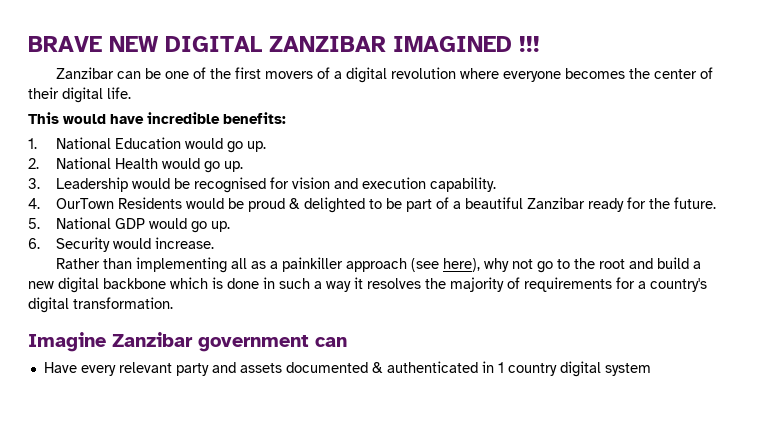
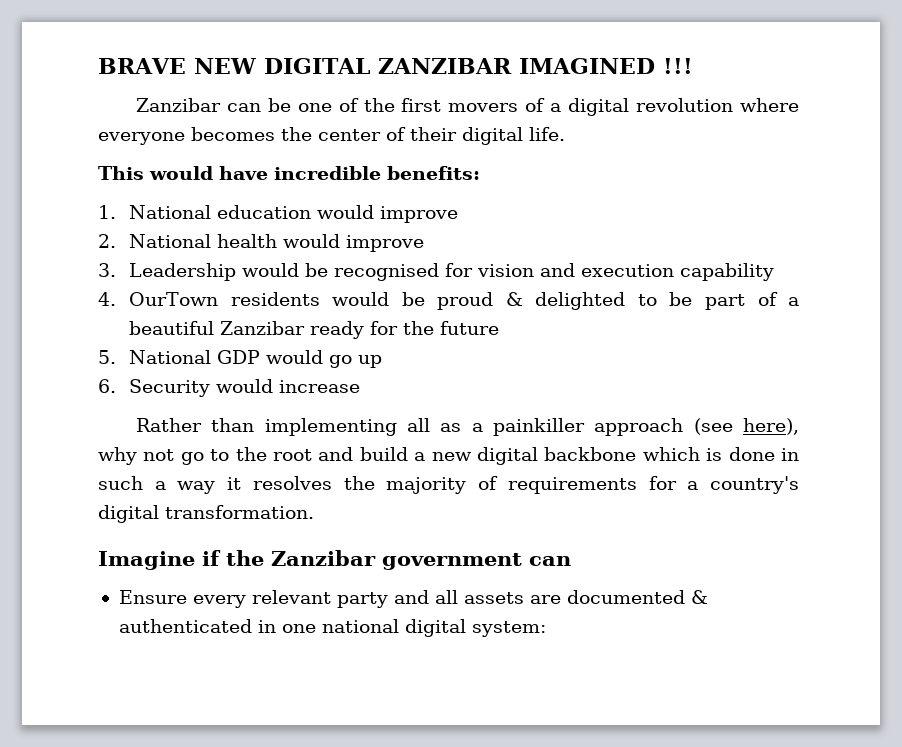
[115,137,267,153] [28,157,244,173] Education would go up. // 2. National Health would go up. -> [217,205,459,223] [98,234,425,252] education would improve // 2. National health would improve
[430,177,497,192] capability. -> [680,263,775,281] capability
[118,197,183,209] Residents -> [230,292,320,306] residents
[674,197,717,209] future. -> [440,321,500,335] future
[211,221,231,232] up. -> [358,355,383,368] up
[155,237,215,249] increase. -> [279,380,361,393] increase
(106, 342) none -> [202,550,264,566] if the
[43,362,77,373] Have -> [118,590,187,604] Ensure
[239,363,282,373] assets -> [434,590,561,604] all assets are
[497,361,651,377] 1 country digital system -> [281,619,546,637] one national digital system:

